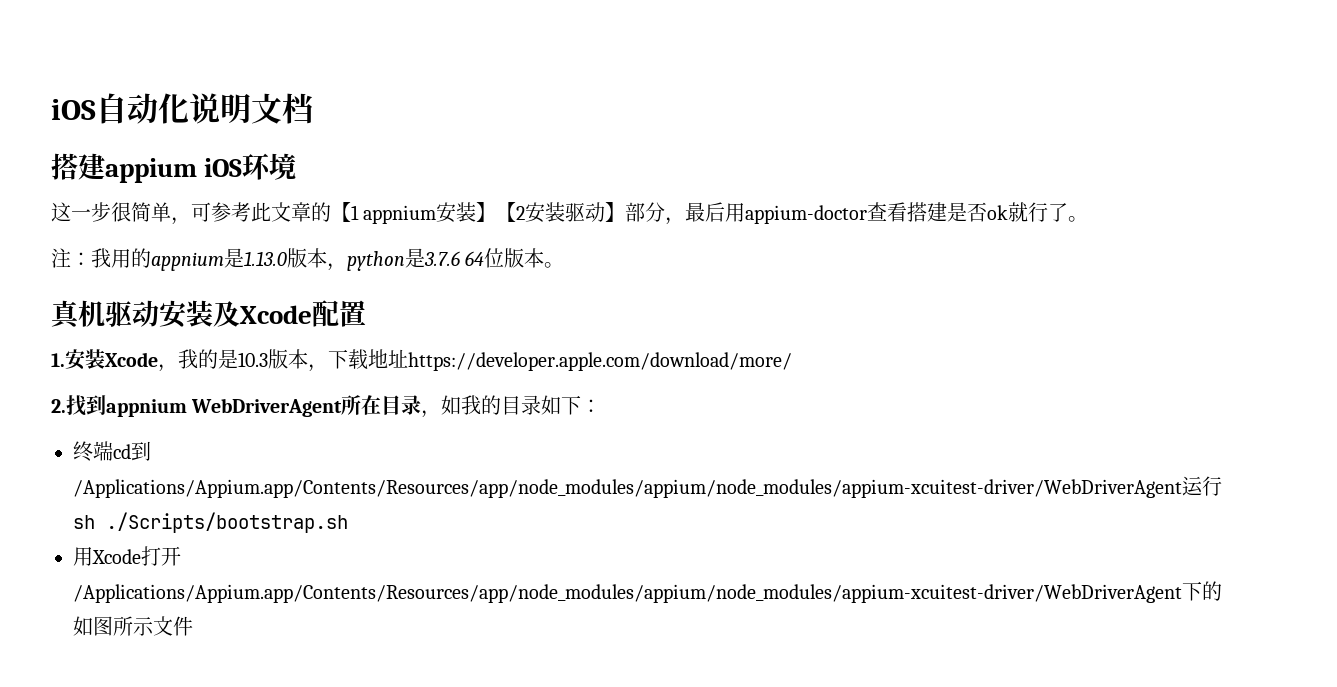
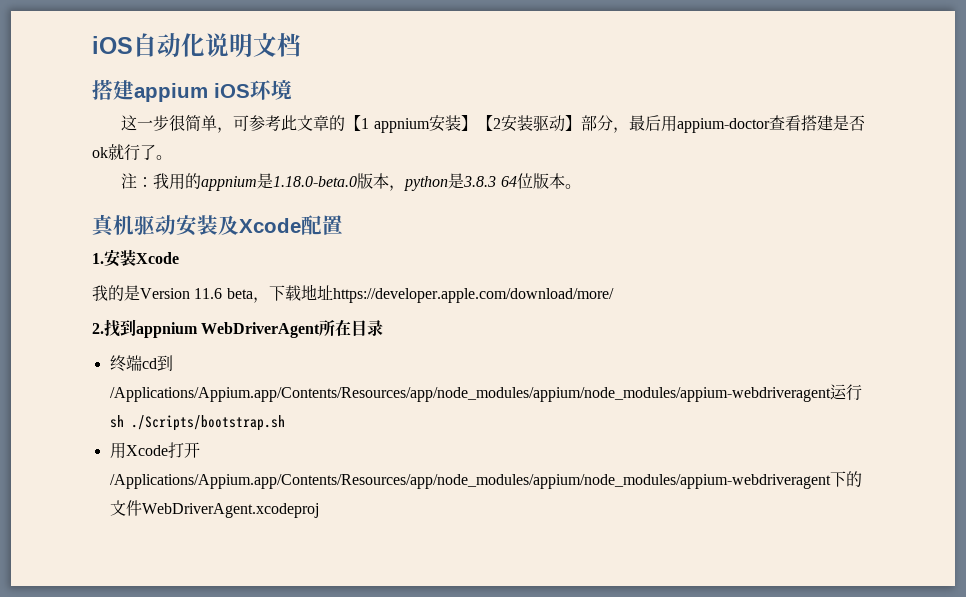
[244,251,287,266] 1.13.0 -> [273,176,358,187] 1.18.0-beta.0
[424,251,460,266] 3.7.6 -> [463,176,497,187] 3.8.3
[158,349,308,372] ，我的是10.3版本 -> [92,285,253,301] // 我的是Version 11.6 beta
[421,395,602,418] ，如我的目录如下： -> (384, 328) none
[73,479,1182,498] /Applications/Appium.app/Contents/Resources/app/node_modules/appium/node_modules/appium-xcuitest-driver/WebDriverAgent -> [109,387,831,402] /Applications/Appium.app/Contents/Resources/app/node_modules/appium/node_modules/appium-webdriveragent
[73,581,1222,603] [73,616,193,636] /Applications/Appium.app/Contents/Resources/app/node_modules/appium/node_modules/appium-xcuitest-driver/WebDriverAgent下的如图所示文件 -> [109,471,862,489] [109,500,319,518] /Applications/Appium.app/Contents/Resources/app/node_modules/appium/node_modules/appium-webdriveragent下的文件WebDriverAgent.xcodeproj

